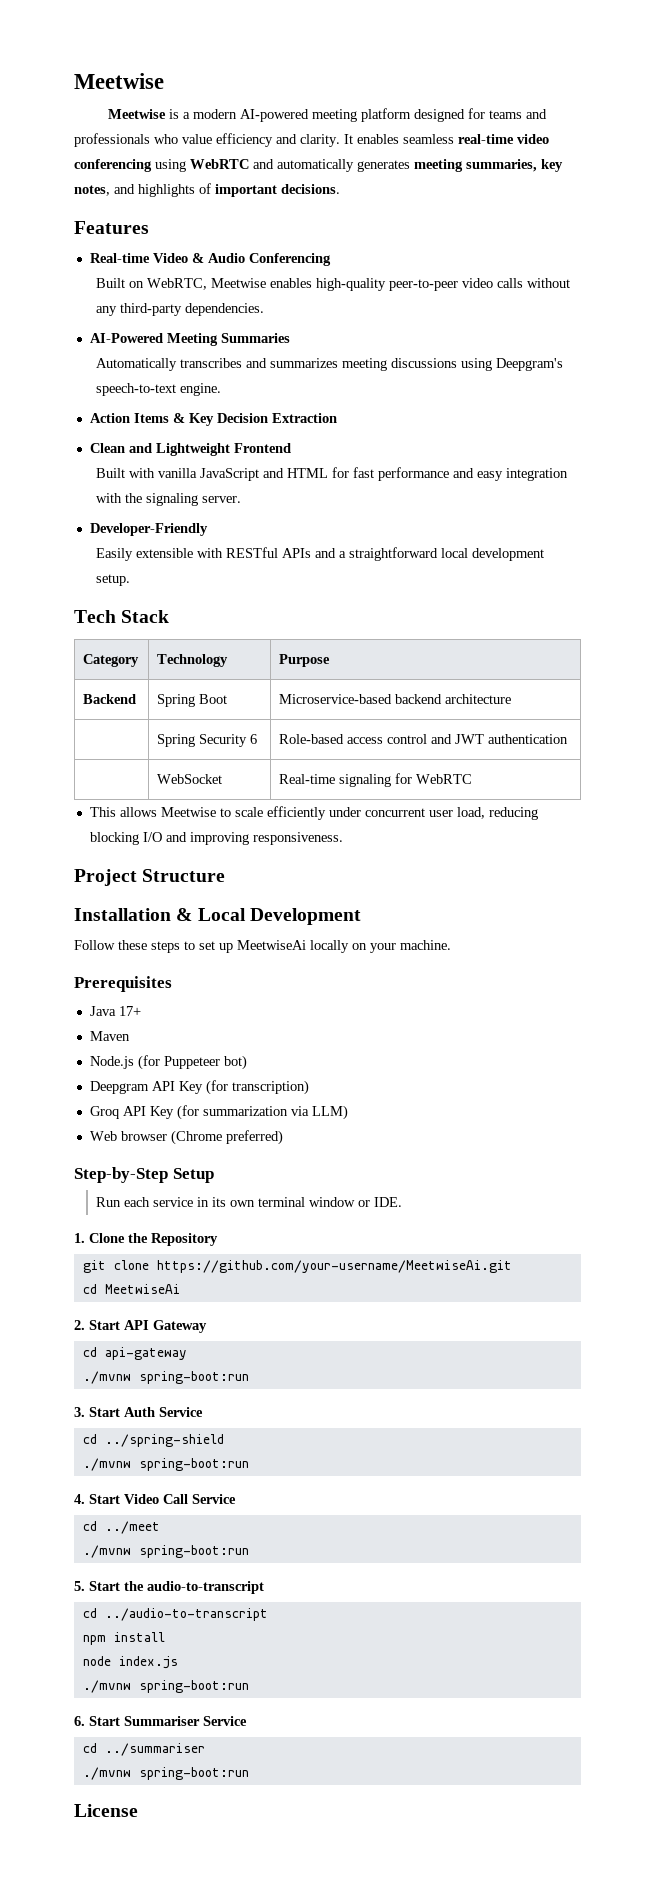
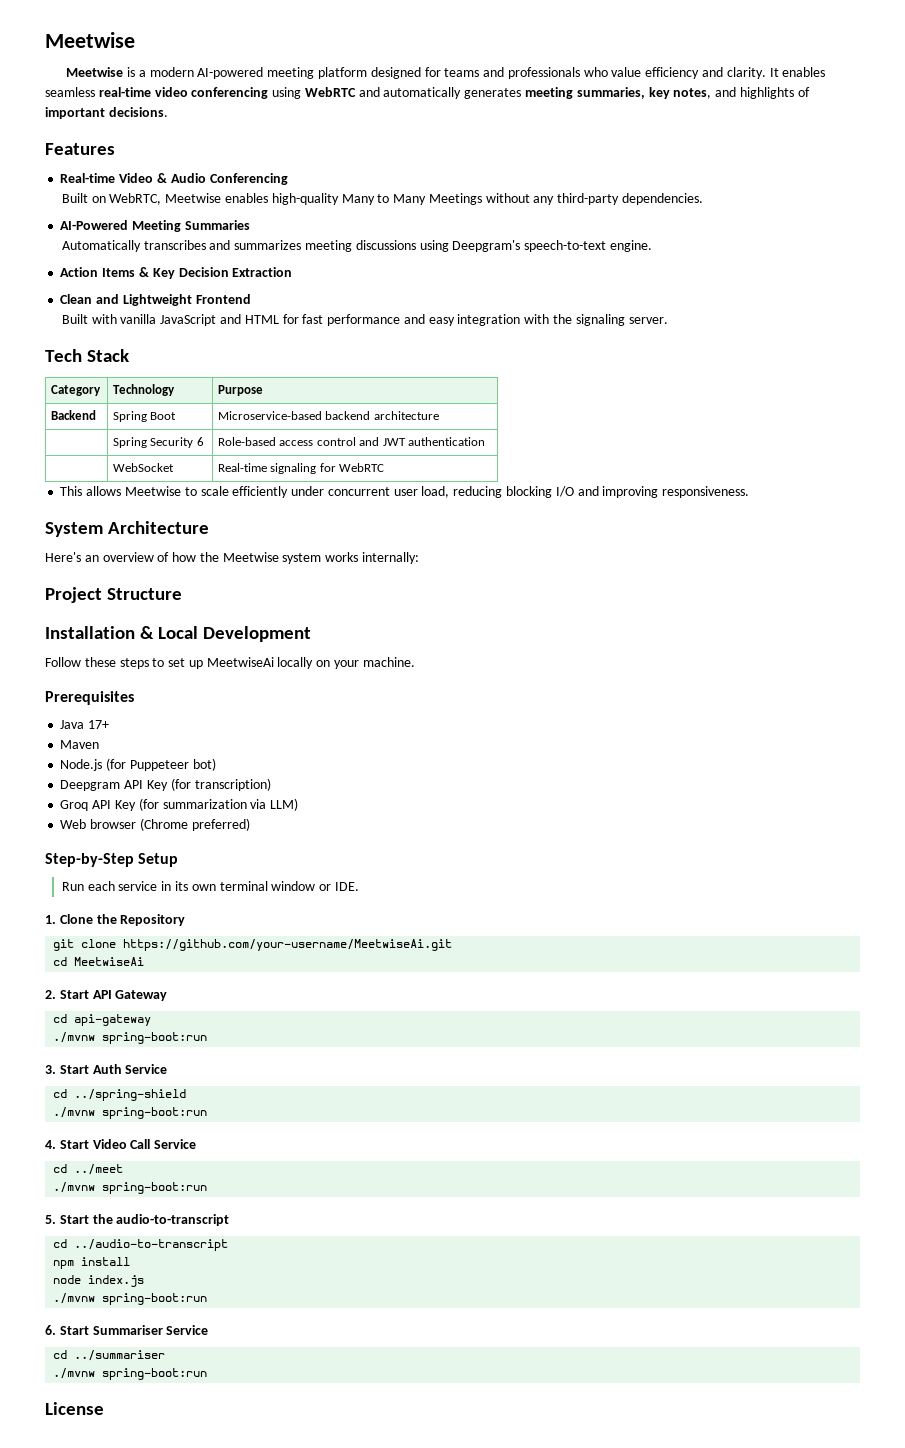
[388,278,523,291] peer-to-peer video calls -> [341,193,482,205] Many to Many Meetings
[89,523,208,536] [95,547,544,561] [95,574,130,586] // Developer-Friendly // Easily extensible with RESTful APIs and a straightforward local development setup. -> (668, 320) none
(343, 838) none -> [45,521,210,537] [45,552,420,564] // System Architecture // Here's an overview of how the Meetwise system works internally:

